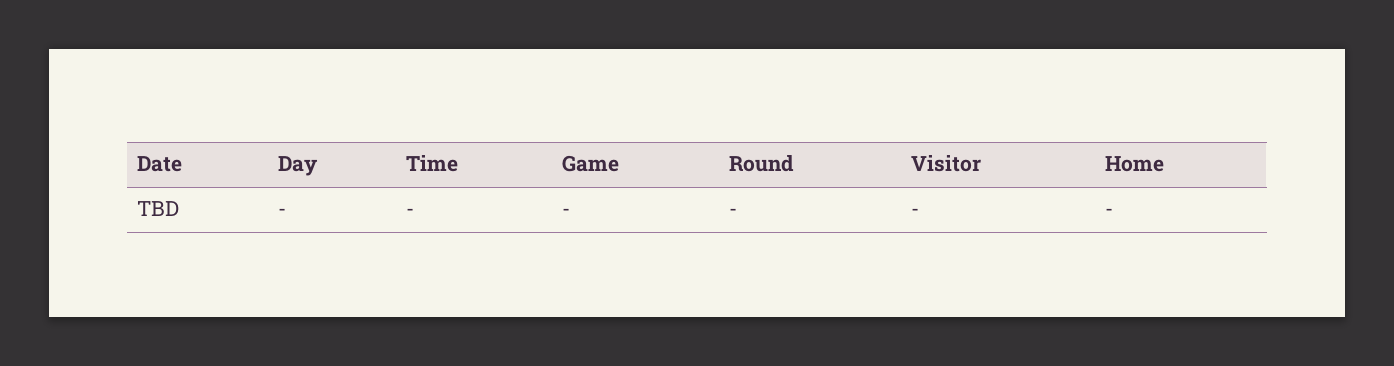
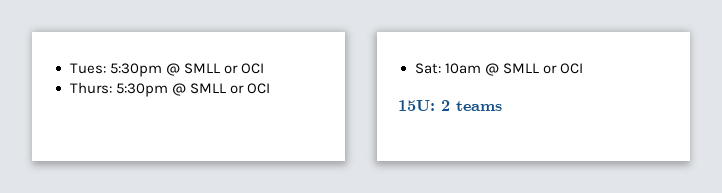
[137,156,183,172] [278,156,319,176] [406,155,459,172] [562,155,620,172] [729,155,795,172] [911,155,982,172] [1105,156,1165,172] [137,201,180,216] [278,208,287,216] [406,208,415,216] [562,208,571,216] [729,208,738,216] [911,208,920,216] [1105,208,1114,216] Date | Day | Time | Game | Round | Visitor | Home // TBD | - | - | - | - | - | - -> [69,63,264,77] [69,82,270,97] [414,63,583,76] [398,100,502,111] Tues: 5:30pm @ SMLL or OCI // Thurs: 5:30pm @ SMLL or OCI // Sat: 10am @ SMLL or OCI // 15U: 2 teams

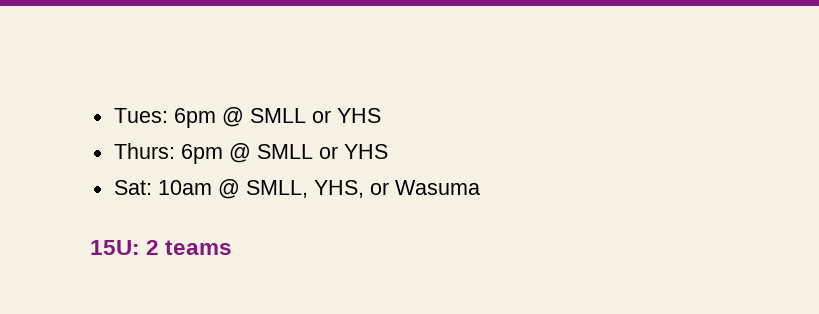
[109,63,264,77] 5:30pm @ SMLL or OCI -> [173,107,381,128] 6pm @ SMLL or YHS
[115,83,270,97] 5:30pm @ SMLL or OCI -> [180,143,388,164] 6pm @ SMLL or YHS
[502,63,583,74] SMLL or OCI -> [245,180,480,198] SMLL, YHS, or Wasuma

